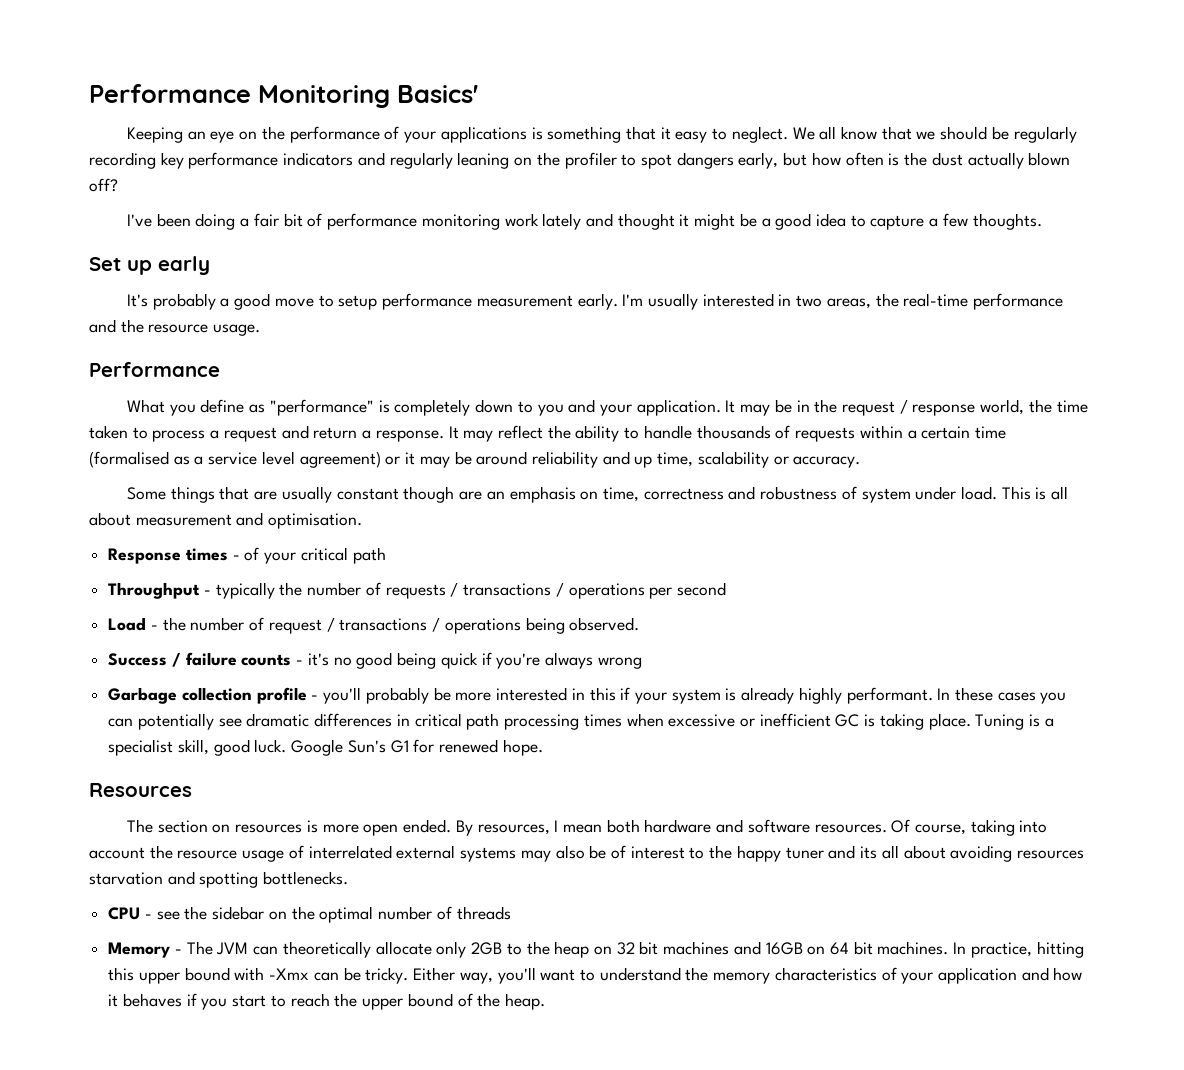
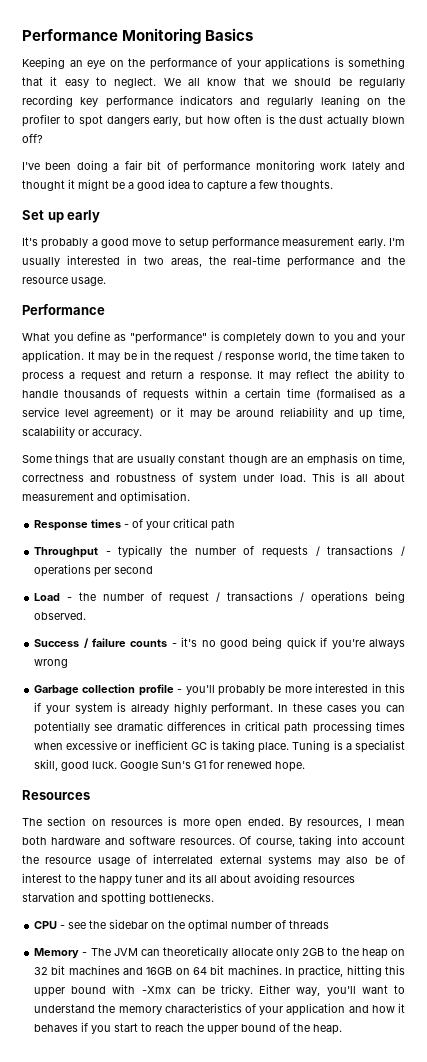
[397,85,478,103] Basics' -> [205,28,254,41] Basics

